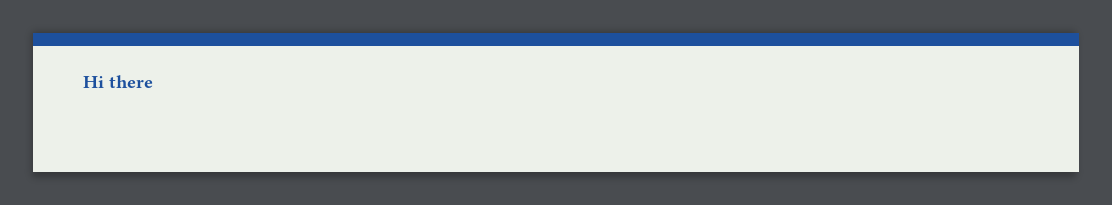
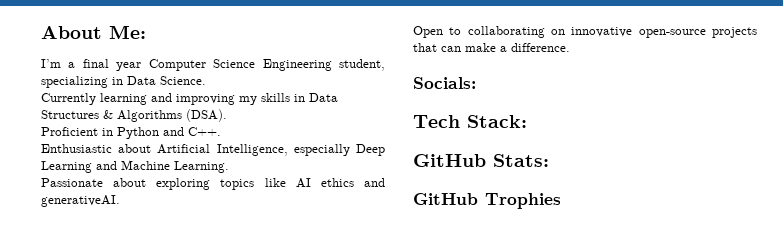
[83,75,153,88] Hi there -> [41,25,146,39] [41,59,385,71] [41,76,206,88] [41,93,338,105] [41,109,227,122] [41,127,221,139] [41,144,385,156] [41,160,229,173] [41,178,385,190] [41,195,120,207] [413,26,757,38] [413,43,570,52] [413,77,476,89] [413,115,527,128] [413,154,549,167] [413,193,561,209] About Me: // I’m a final year Computer Science Engineering student, specializing in Data Science. // Currently learning and improving my skills in Data Structures & Algorithms (DSA). // Proficient in Python and C++. // Enthusiastic about Artificial Intelligence, especially Deep Learning and Machine Learning. // Passionate about exploring topics like AI ethics and generativeAI. // Open to collaborating on innovative open-source projects that can make a difference. // Socials: // Tech Stack: // GitHub Stats: // GitHub Trophies

